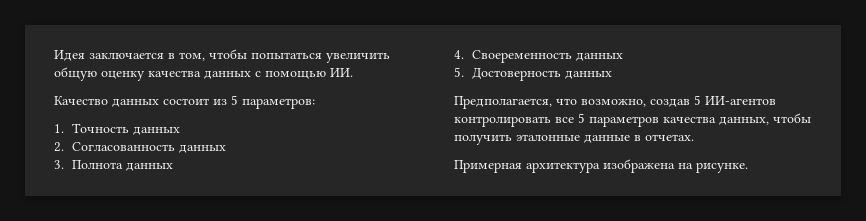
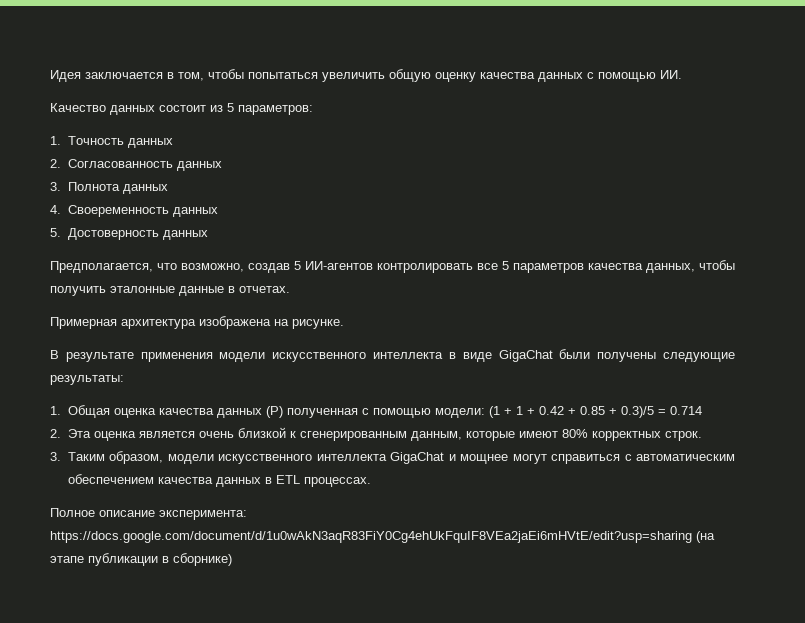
(748, 167) none -> [50,349,735,362] [50,375,124,385] [50,405,702,418] [50,427,702,441] [50,451,735,464] [67,474,371,487] [50,508,247,520] [50,531,715,543] [50,553,232,566] // В результате применения модели искусственного интеллекта в виде GigaChat были получены следующие результаты: // 1. Общая оценка качества данных (P) полученная с помощью модели: (1 + 1 + 0.42 + 0.85 + 0.3)/5 = 0.714 // 2. Эта оценка является очень близкой к сгенерированным данным, которые имеют 80% корректных строк. // 3. Таким образом, модели искусственного интеллекта GigaChat и мощнее могут справиться с автоматическим обеспечением качества данных в ETL процессах. // Полное описание эксперимента: https://docs.google.com/document/d/1u0wAkN3aqR83FiY0Cg4ehUkFquIF8VEa2jaEi6mHVtE/edit?usp=sharing (на этапе публикации в сборнике)

